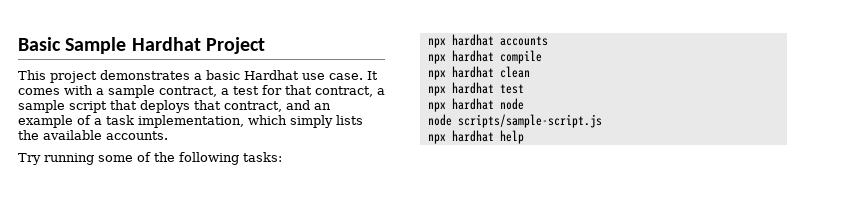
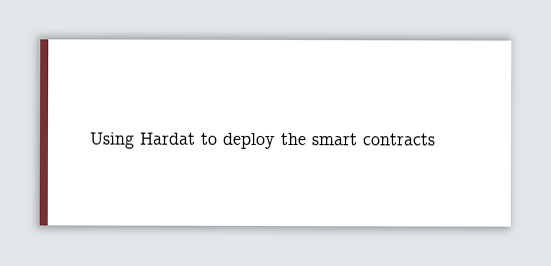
[18,37,265,54] [18,70,378,83] [18,85,385,98] [18,100,331,113] [18,115,363,128] [18,130,168,140] [18,152,282,165] [427,34,548,48] [427,50,542,64] [427,66,530,80] [427,82,524,96] [427,98,524,112] [427,114,602,128] [427,130,524,144] Basic Sample Hardhat Project // This project demonstrates a basic Hardhat use case. It comes with a sample contract, a test for that contract, a sample script that deploys that contract, and an example of a task implementation, which simply lists the available accounts. // Try running some of the following tasks: // npx hardhat accounts // npx hardhat compile // npx hardhat clean // npx hardhat test // npx hardhat node // node scripts/sample-script.js // npx hardhat help -> [89,132,435,149] Using Hardat to deploy the smart contracts

